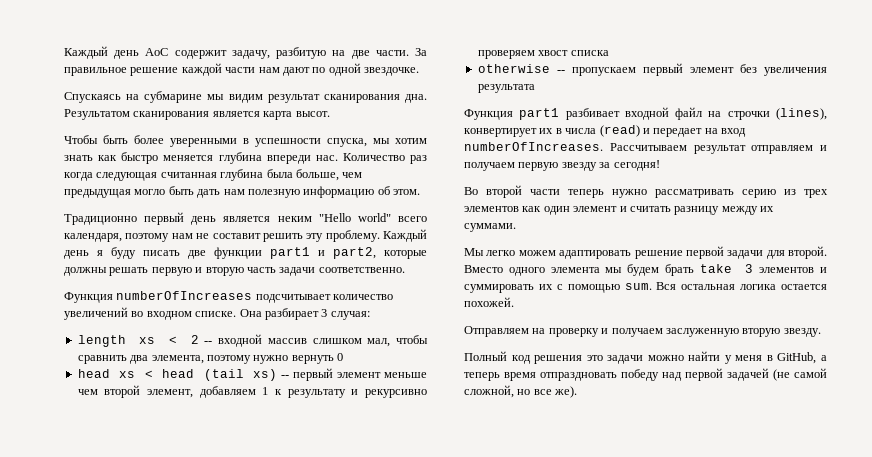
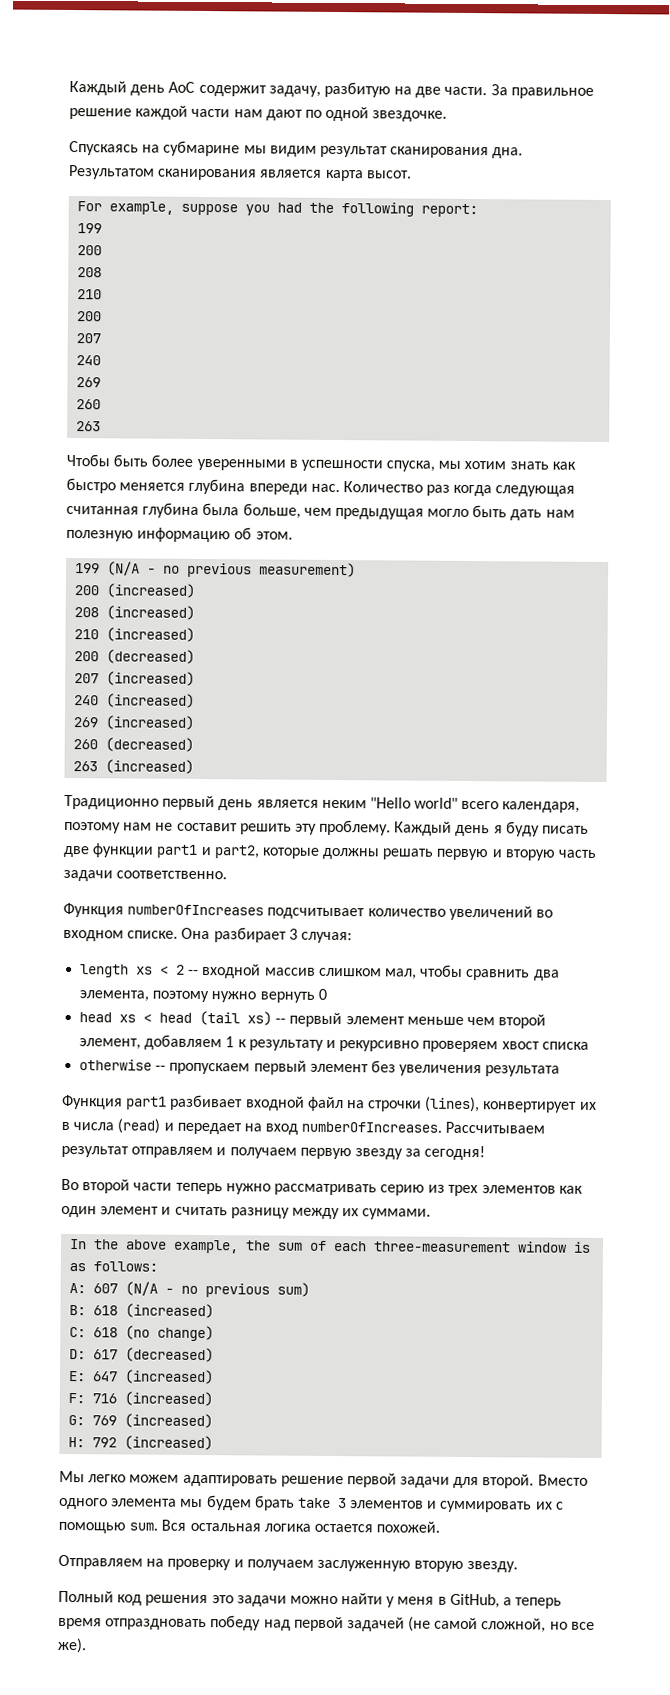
(330, 114) none -> [77,201,479,218] [77,223,103,234] [77,245,103,256] [77,267,103,278] [77,289,103,300] [76,311,103,322] [76,333,102,344] [76,355,102,366] [76,377,102,388] [76,399,102,410] [76,421,102,432] // For example, suppose you had the following report: // 199 // 200 // 208 // 210 // 200 // 207 // 240 // 269 // 260 // 263
(420, 192) none -> [75,561,357,578] [74,583,196,598] [74,605,196,620] [74,627,196,642] [74,649,196,664] [74,671,196,686] [74,693,196,708] [73,715,195,730] [73,737,195,752] [73,759,195,774] // 199 (N/A - no previous measurement) // 200 (increased) // 208 (increased) // 210 (increased) // 200 (decreased) // 207 (increased) // 240 (increased) // 269 (increased) // 260 (decreased) // 263 (increased)
(516, 227) none -> [69,1239,592,1254] [69,1261,159,1272] [69,1281,311,1298] [69,1303,215,1319] [69,1325,215,1342] [69,1347,215,1363] [68,1369,215,1385] [68,1391,214,1407] [68,1413,214,1429] [68,1435,214,1451] // In the above example, the sum of each three-measurement window is as follows: // A: 607 (N/A - no previous sum) // B: 618 (increased) // C: 618 (no change) // D: 617 (decreased) // E: 647 (increased) // F: 716 (increased) // G: 769 (increased) // H: 792 (increased)

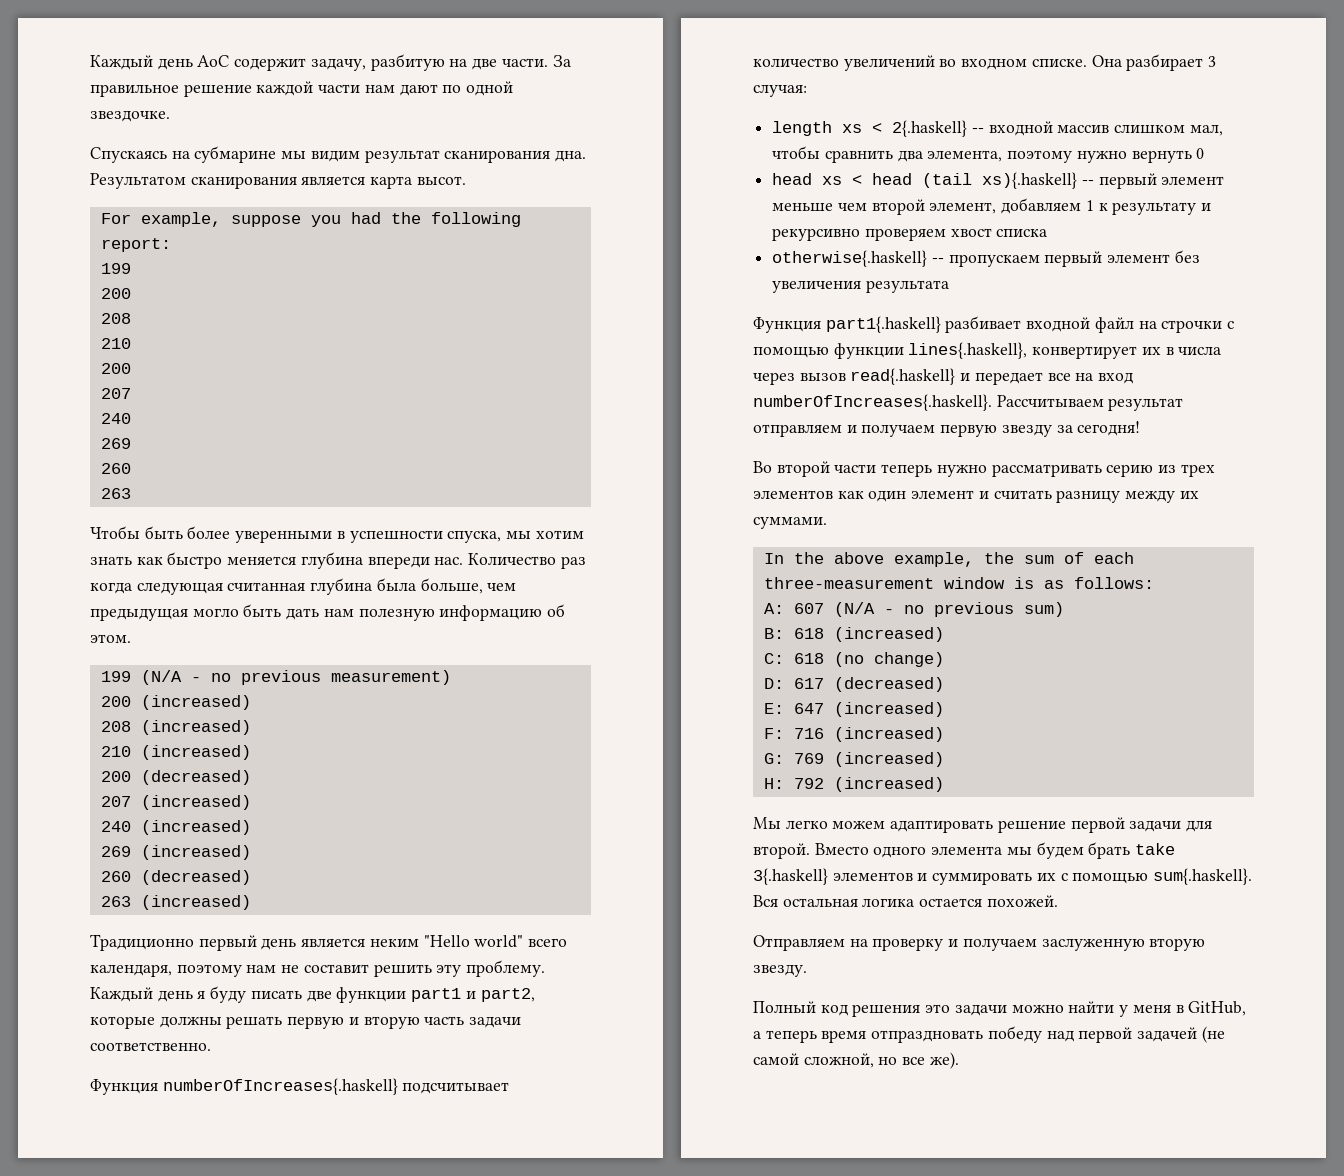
[127,904,265,916] numberOfIncreases -> [162,1078,398,1095] numberOfIncreases{.haskell}
[176,964,186,975] 2 -> [892,120,968,137] 2{.haskell}
[247,1011,273,1026] xs) -> [982,172,1078,189] xs){.haskell}
[79,1059,153,1071] otherwise -> [772,250,928,267] otherwise{.haskell}
[126,1096,168,1110] part1 -> [825,316,941,333] part1{.haskell}
[425,1096,481,1113] (lines), -> [1227,321,1235,329] [753,342,1028,359] с помощью функции lines{.haskell},
[117,1118,161,1134] (read) -> [753,368,956,385] через вызов read{.haskell}
(242, 1128) none -> [1047,373,1071,381] все
[301,1121,443,1133] numberOfIncreases. -> [753,394,992,411] numberOfIncreases{.haskell}.
[337,1498,347,1509] 3 -> [753,868,828,885] 3{.haskell}
[129,1522,159,1531] sum. -> [1153,868,1253,885] sum{.haskell}.

